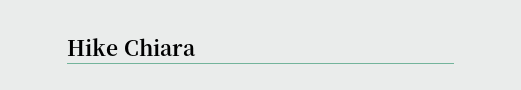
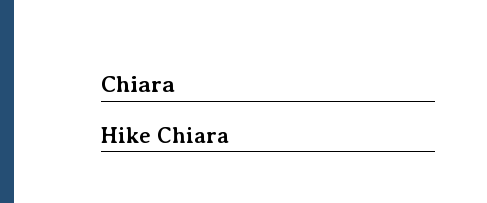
(67, 47) none -> [101,76,175,92] Chiara //

